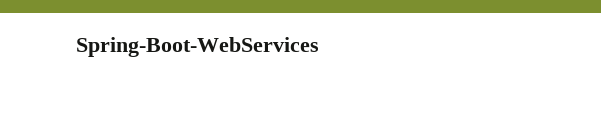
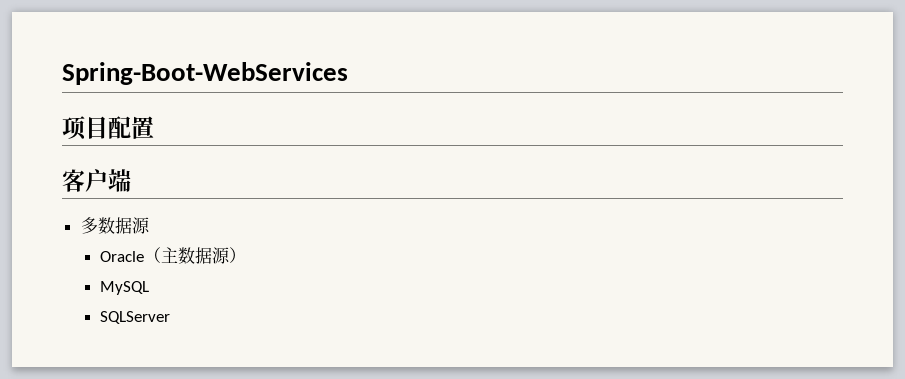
(319, 47) none -> [62,116,154,140] [62,169,131,192] [80,217,150,234] [99,247,246,264] [99,281,149,295] [99,311,170,324] // 项目配置 // 客户端 // 多数据源 // Oracle（主数据源） // MySQL // SQLServer

